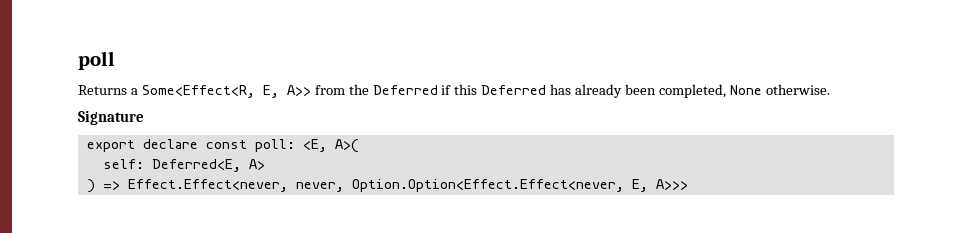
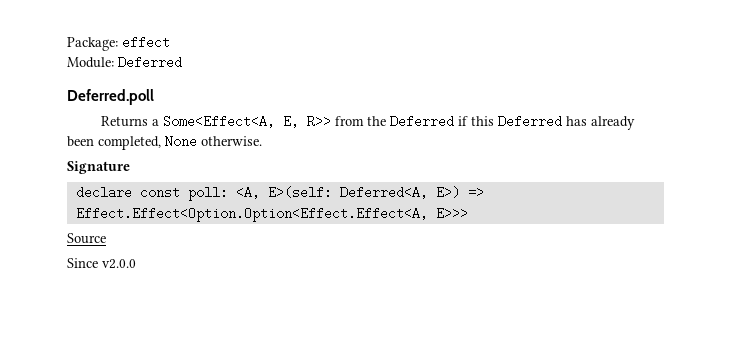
[78,51,115,70] poll -> [67,36,170,51] [67,56,182,69] [67,89,154,105] Package: effect // Module: Deferred // Deferred.poll
[141,85,311,98] Some<Effect<R, E, A>> -> [163,115,332,128] Some<Effect<A, E, R>>
[86,140,135,152] export -> (130, 167) none
[302,139,359,153] [102,159,265,172] [86,179,688,193] <E, A>( // self: Deferred<E, A> // ) => Effect.Effect<never, never, Option.Option<Effect.Effect<never, E, A>>> -> [235,186,484,199] [75,207,468,222] [67,233,106,244] [67,258,136,269] <A, E>(self: Deferred<A, E>) => Effect.Effect<Option.Option<Effect.Effect<A, E>>> // Source // Since v2.0.0

